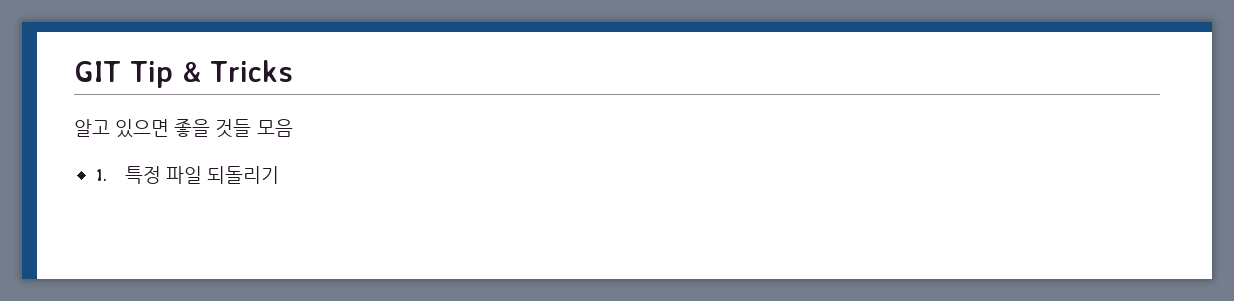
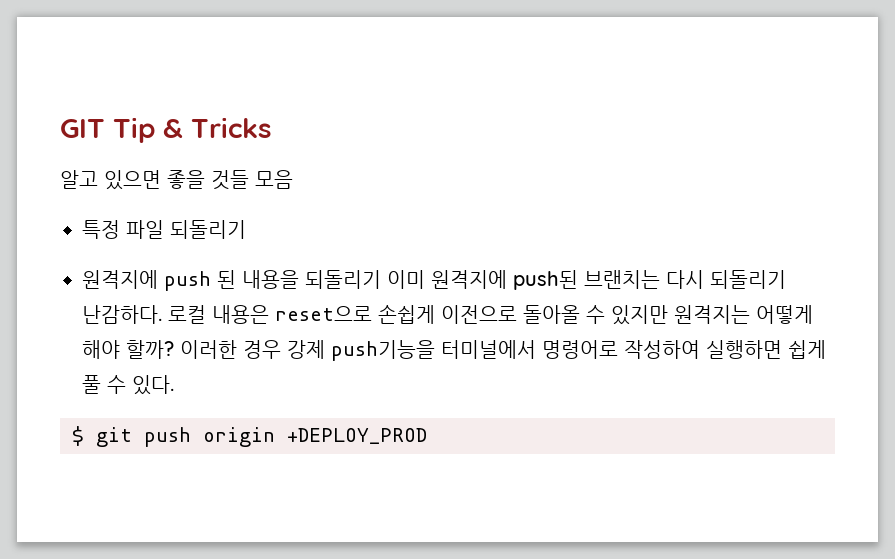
[94,169,107,181] 1. -> (293, 179) none
(280, 175) none -> [82,270,786,291] [82,304,813,325] [82,340,826,361] [82,375,174,395] [72,426,427,447] // 원격지에 push 된 내용을 되돌리기 이미 원격지에 push된 브랜치는 다시 되돌리기 난감하다. 로컬 내용은 reset으로 손쉽게 이전으로 돌아올 수 있지만 원격지는 어떻게 해야 할까? 이러한 경우 강제 push기능을 터미널에서 명령어로 작성하여 실행하면 쉽게 풀 수 있다. // $ git push origin +DEPLOY_PROD

